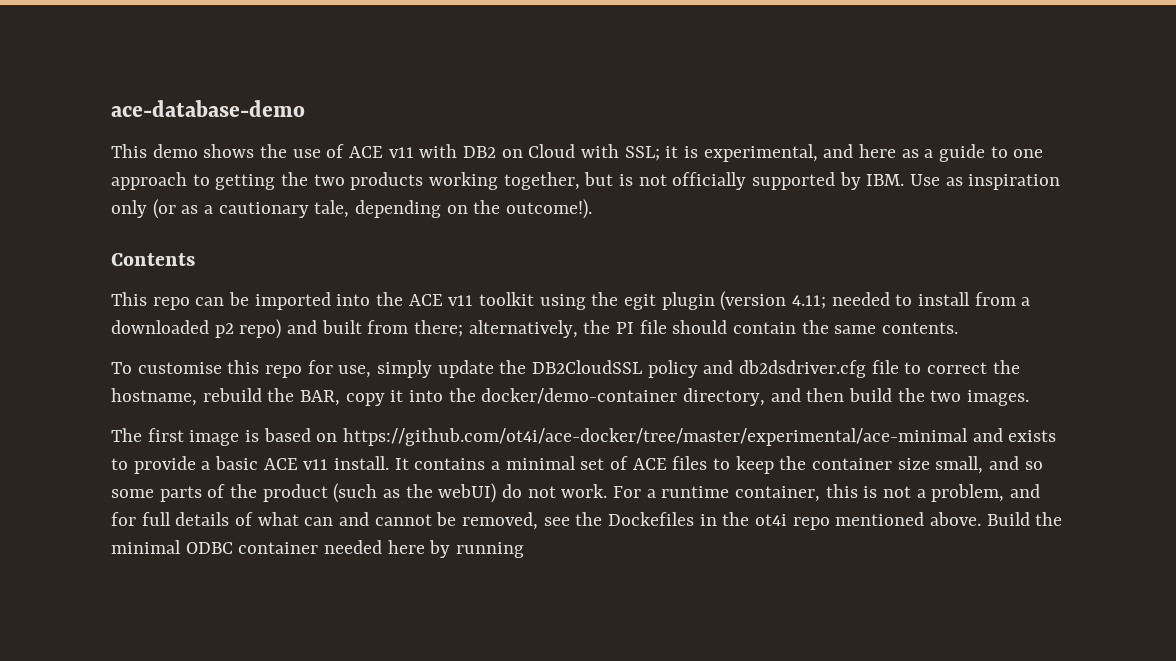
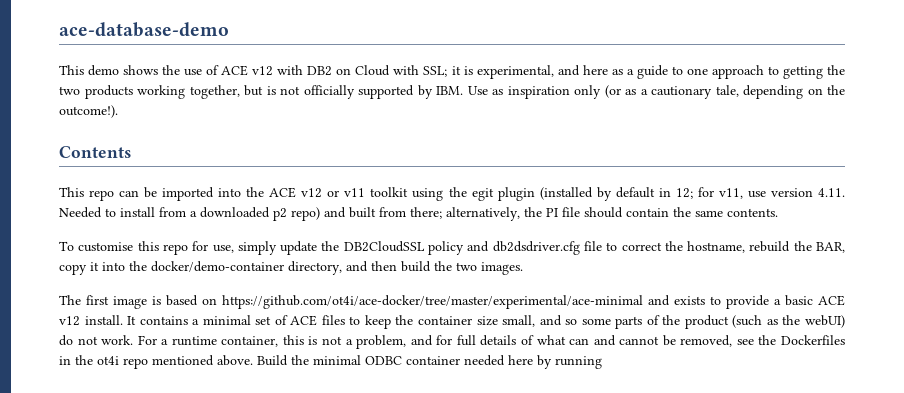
[388,147,414,158] v11 -> [252,66,274,76] v12
(443, 300) none -> [301,188,340,198] v12 or
[720,291,890,311] (version 4.11; needed -> [539,187,845,201] [59,207,102,218] (installed by default in 12; for v11, use version 4.11. Needed
[303,459,329,470] v11 -> [59,316,80,326] v12
[608,512,695,526] Dockefiles -> [780,335,845,345] Dockerfiles

